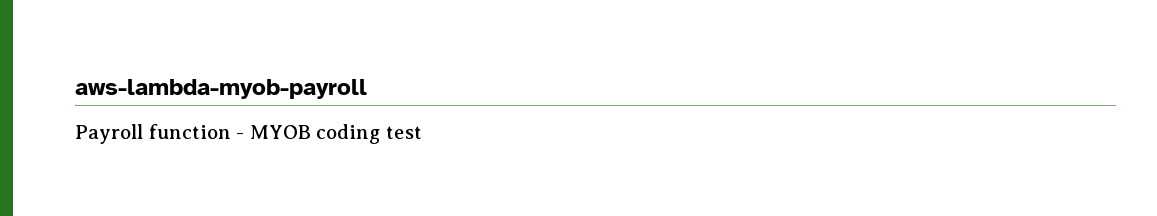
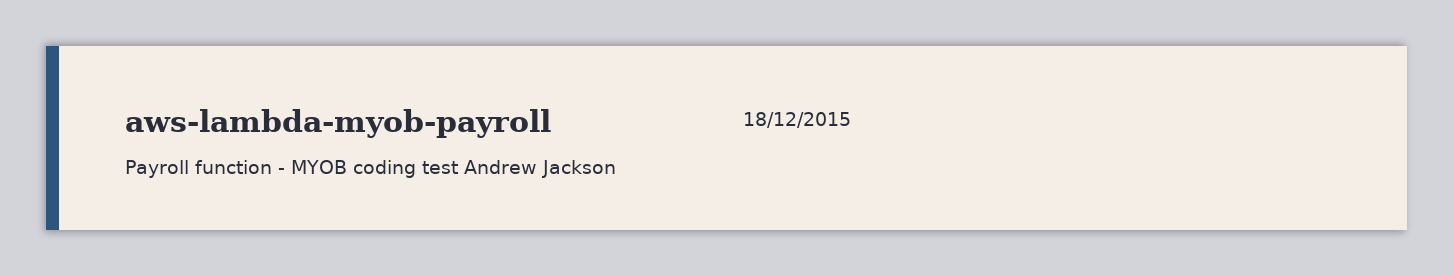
(422, 132) none -> [463,160,616,178] [743,112,851,128] Andrew Jackson 18/12/2015

